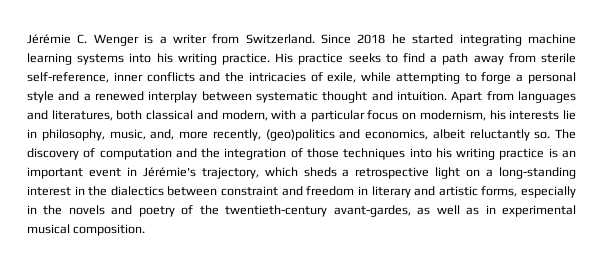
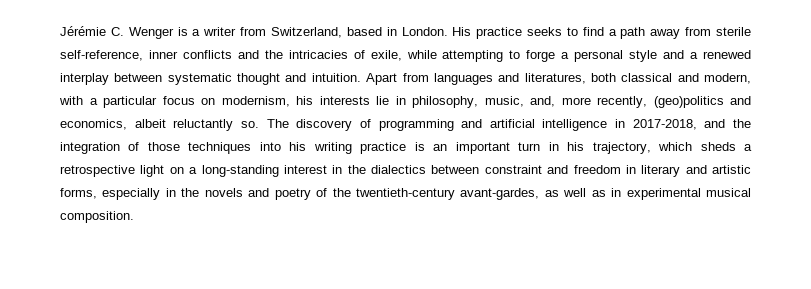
[245,34,576,46] [27,53,270,65] Switzerland. Since 2018 he started integrating machine learning systems into his writing practice. -> [270,27,448,38] Switzerland, based in London.
[99,148,172,160] computation -> [378,119,697,131] programming and artificial intelligence in 2017-2018,
[88,167,196,177] event in Jérémie's -> [518,142,585,151] turn in his

